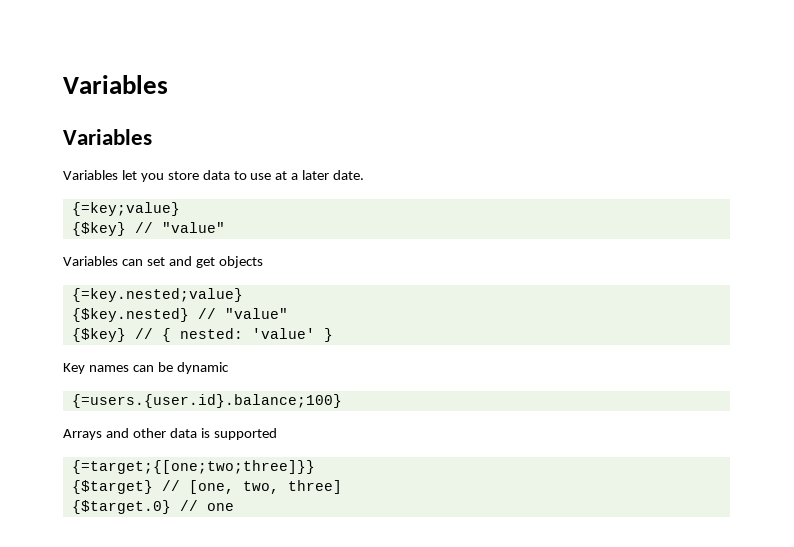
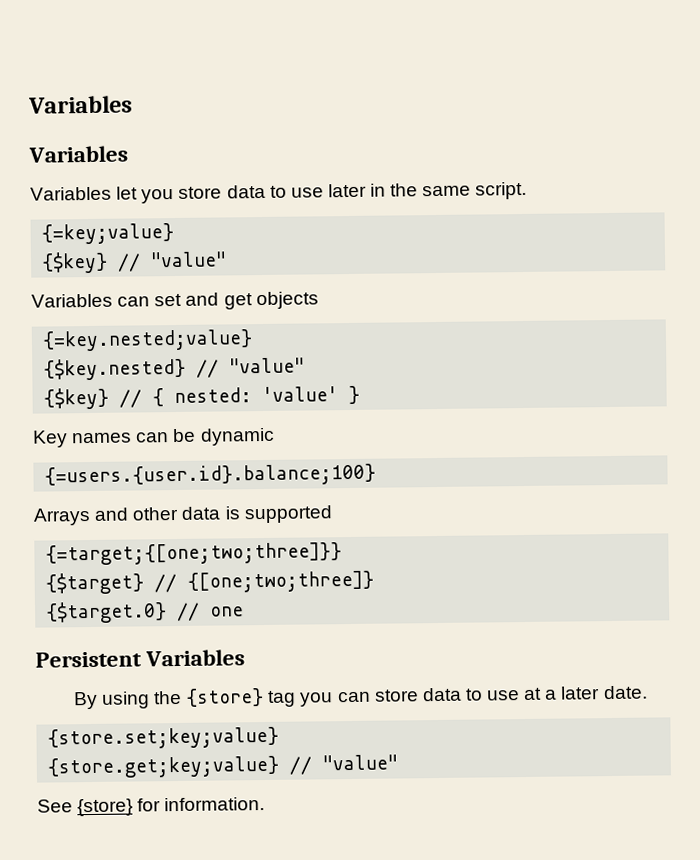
[275,170,365,180] at a later date. -> [327,181,528,200] later in the same script.
[188,480,342,494] [one, two, three] -> [187,570,375,593] {[one;two;three]}
(234, 507) none -> [35,649,246,668] [73,685,648,710] [47,726,280,750] [47,754,399,779] [37,797,266,817] // Persistent Variables // By using the {store} tag you can store data to use at a later date. // {store.set;key;value} // {store.get;key;value} // "value" // See {store} for information.

